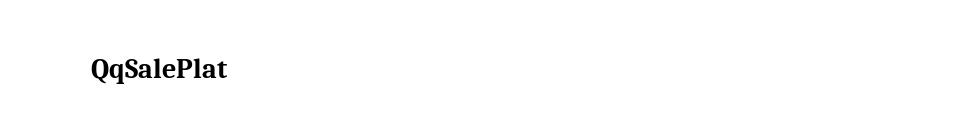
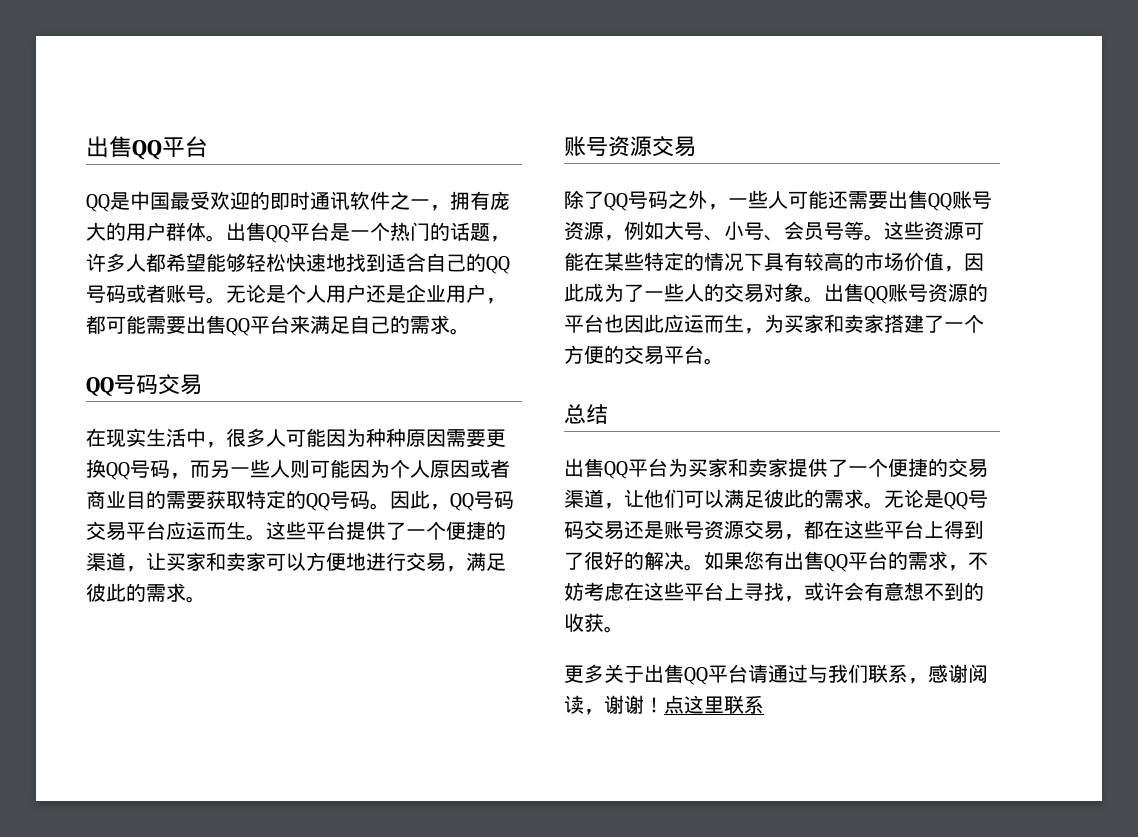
[91,58,228,84] QqSalePlat -> [86,136,208,160] [86,191,510,212] [86,222,510,243] [86,253,510,274] [86,284,506,304] [86,315,470,336] [86,374,202,397] [86,428,506,448] [86,459,510,480] [86,490,514,511] [86,521,506,541] [86,552,506,572] [86,583,206,603] [564,136,696,157] [564,190,992,211] [564,221,984,241] [564,252,984,272] [564,283,988,304] [564,314,984,334] [564,345,724,365] [564,404,608,424] [564,458,988,479] [564,489,988,510] [564,520,984,540] [564,551,988,572] [564,582,984,602] [564,613,624,633] [564,664,988,685] [564,695,764,715] 出售QQ平台 // QQ是中国最受欢迎的即时通讯软件之一，拥有庞大的用户群体。出售QQ平台是一个热门的话题，许多人都希望能够轻松快速地找到适合自己的QQ号码或者账号。无论是个人用户还是企业用户，都可能需要出售QQ平台来满足自己的需求。 // QQ号码交易 // 在现实生活中，很多人可能因为种种原因需要更换QQ号码，而另一些人则可能因为个人原因或者商业目的需要获取特定的QQ号码。因此，QQ号码交易平台应运而生。这些平台提供了一个便捷的渠道，让买家和卖家可以方便地进行交易，满足彼此的需求。 // 账号资源交易 // 除了QQ号码之外，一些人可能还需要出售QQ账号资源，例如大号、小号、会员号等。这些资源可能在某些特定的情况下具有较高的市场价值，因此成为了一些人的交易对象。出售QQ账号资源的平台也因此应运而生，为买家和卖家搭建了一个方便的交易平台。 // 总结 // 出售QQ平台为买家和卖家提供了一个便捷的交易渠道，让他们可以满足彼此的需求。无论是QQ号码交易还是账号资源交易，都在这些平台上得到了很好的解决。如果您有出售QQ平台的需求，不妨考虑在这些平台上寻找，或许会有意想不到的收获。 // 更多关于出售QQ平台请通过与我们联系，感谢阅读，谢谢！点这里联系

